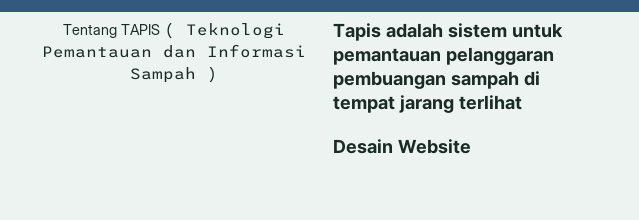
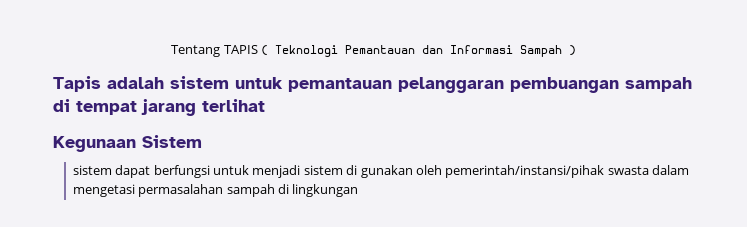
[333,139,471,154] Desain Website -> [53,135,202,152] [72,165,690,178] [72,184,359,197] Kegunaan Sistem // sistem dapat berfungsi untuk menjadi sistem di gunakan oleh pemerintah/instansi/pihak swasta dalam mengetasi permasalahan sampah di lingkungan

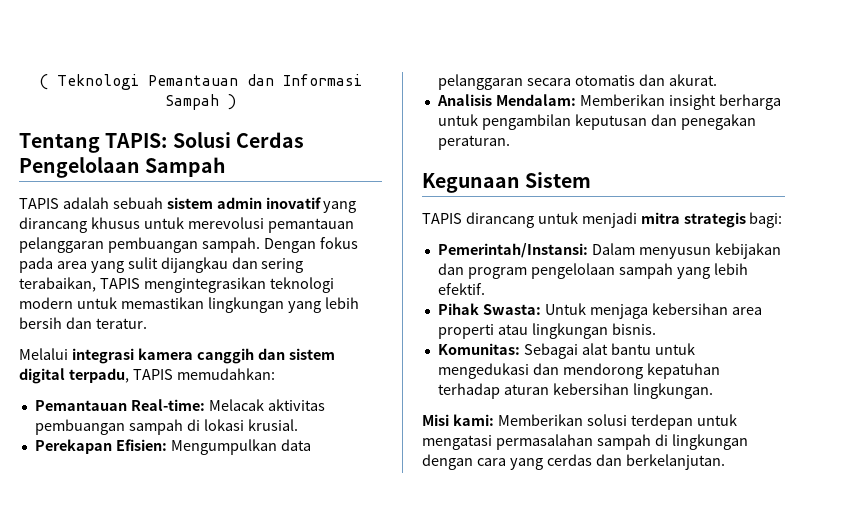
[171,45,258,57] Tentang TAPIS -> (39, 82) none
[53,76,692,93] [53,99,265,116] [53,135,202,152] [72,165,690,178] [72,184,359,197] Tapis adalah sistem untuk pemantauan pelanggaran pembuangan sampah di tempat jarang terlihat // Kegunaan Sistem // sistem dapat berfungsi untuk menjadi sistem di gunakan oleh pemerintah/instansi/pihak swasta dalam mengetasi permasalahan sampah di lingkungan -> [19,132,304,153] [19,157,226,178] [19,197,357,213] [19,217,354,233] [19,237,358,253] [19,257,304,273] [19,277,334,293] [19,297,359,313] [19,317,147,329] [19,348,335,364] [19,368,275,384] [34,399,325,411] [34,419,298,435] [34,439,311,455] [437,74,717,90] [436,94,781,110] [437,114,756,130] [437,135,510,150] [422,172,592,193] [422,212,783,228] [437,243,781,259] [437,263,748,279] [437,283,485,295] [437,303,762,319] [437,323,656,339] [437,343,695,359] [437,363,720,379] [437,383,713,399] [422,414,737,430] [422,434,748,450] [422,454,725,470] Tentang TAPIS: Solusi Cerdas Pengelolaan Sampah // TAPIS adalah sebuah sistem admin inovatif yang dirancang khusus untuk merevolusi pemantauan pelanggaran pembuangan sampah. Dengan fokus pada area yang sulit dijangkau dan sering terabaikan, TAPIS mengintegrasikan teknologi modern untuk memastikan lingkungan yang lebih bersih dan teratur. // Melalui integrasi kamera canggih dan sistem digital terpadu, TAPIS memudahkan: // Pemantauan Real-time: Melacak aktivitas pembuangan sampah di lokasi krusial. // Perekapan Efisien: Mengumpulkan data pelanggaran secara otomatis dan akurat. // Analisis Mendalam: Memberikan insight berharga untuk pengambilan keputusan dan penegakan peraturan. // Kegunaan Sistem // TAPIS dirancang untuk menjadi mitra strategis bagi: // Pemerintah/Instansi: Dalam menyusun kebijakan dan program pengelolaan sampah yang lebih efektif. // Pihak Swasta: Untuk menjaga kebersihan area properti atau lingkungan bisnis. // Komunitas: Sebagai alat bantu untuk mengedukasi dan mendorong kepatuhan terhadap aturan kebersihan lingkungan. // Misi kami: Memberikan solusi terdepan untuk mengatasi permasalahan sampah di lingkungan dengan cara yang cerdas dan berkelanjutan.

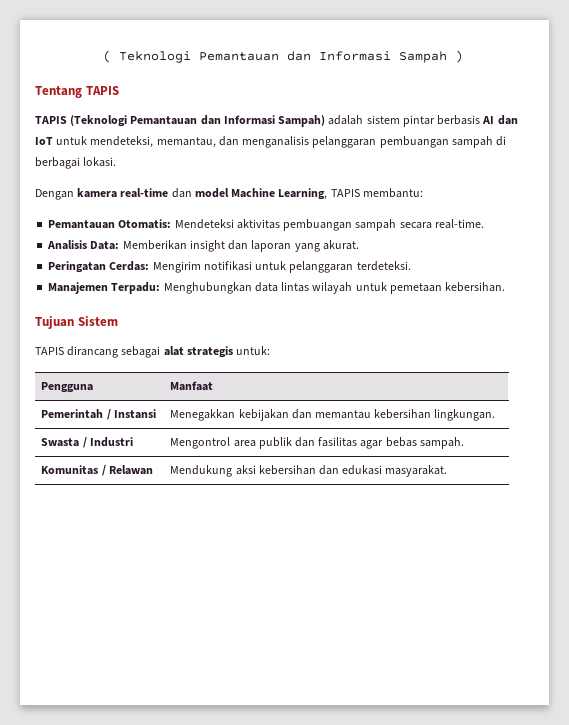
[105,132,304,148] [19,157,226,178] [19,197,357,213] [19,217,354,233] [19,237,358,253] [19,257,304,273] [19,277,334,293] [19,297,359,313] [19,317,147,329] [19,348,335,364] [19,368,275,384] [34,399,264,411] TAPIS: Solusi Cerdas Pengelolaan Sampah // TAPIS adalah sebuah sistem admin inovatif yang dirancang khusus untuk merevolusi pemantauan pelanggaran pembuangan sampah. Dengan fokus pada area yang sulit dijangkau dan sering terabaikan, TAPIS mengintegrasikan teknologi modern untuk memastikan lingkungan yang lebih bersih dan teratur. // Melalui integrasi kamera canggih dan sistem digital terpadu, TAPIS memudahkan: // Pemantauan Real-time: Melacak -> [85,86,119,95] [35,115,518,127] [35,136,507,148] [35,157,117,169] [35,188,423,200] [48,219,234,229] TAPIS // TAPIS (Teknologi Pemantauan dan Informasi Sampah) adalah sistem pintar berbasis AI dan IoT untuk mendeteksi, memantau, dan menganalisis pelanggaran pembuangan sampah di berbagai lokasi. // Dengan kamera real-time dan model Machine Learning, TAPIS membantu: // Pemantauan Otomatis: Mendeteksi
[186,419,298,431] [34,439,311,455] [437,74,717,90] [436,94,781,110] [437,114,756,130] [437,135,510,150] [422,172,592,193] [422,212,783,228] [437,243,781,259] [437,263,748,279] [437,283,485,295] [437,303,762,319] [437,323,656,339] [437,343,695,359] [437,363,720,379] [437,383,713,399] [422,414,737,430] [422,434,748,450] [422,454,725,470] di lokasi krusial. // Perekapan Efisien: Mengumpulkan data pelanggaran secara otomatis dan akurat. // Analisis Mendalam: Memberikan insight berharga untuk pengambilan keputusan dan penegakan peraturan. // Kegunaan Sistem // TAPIS dirancang untuk menjadi mitra strategis bagi: // Pemerintah/Instansi: Dalam menyusun kebijakan dan program pengelolaan sampah yang lebih efektif. // Pihak Swasta: Untuk menjaga kebersihan area properti atau lingkungan bisnis. // Komunitas: Sebagai alat bantu untuk mengedukasi dan mendorong kepatuhan terhadap aturan kebersihan lingkungan. // Misi kami: Memberikan solusi terdepan untuk mengatasi permasalahan sampah di lingkungan dengan cara yang cerdas dan berkelanjutan. -> [399,219,484,229] [47,240,359,252] [48,261,411,273] [48,282,506,294] [35,316,118,329] [35,346,271,358] [41,382,94,393] [170,381,214,391] [41,409,156,420] [170,409,496,421] [41,437,133,448] [170,437,464,449] [41,465,153,476] [170,465,448,477] secara real-time. // Analisis Data: Memberikan insight dan laporan yang akurat. // Peringatan Cerdas: Mengirim notifikasi untuk pelanggaran terdeteksi. // Manajemen Terpadu: Menghubungkan data lintas wilayah untuk pemetaan kebersihan. // Tujuan Sistem // TAPIS dirancang sebagai alat strategis untuk: // Pengguna | Manfaat // Pemerintah / Instansi | Menegakkan kebijakan dan memantau kebersihan lingkungan. // Swasta / Industri | Mengontrol area publik dan fasilitas agar bebas sampah. // Komunitas / Relawan | Mendukung aksi kebersihan dan edukasi masyarakat.

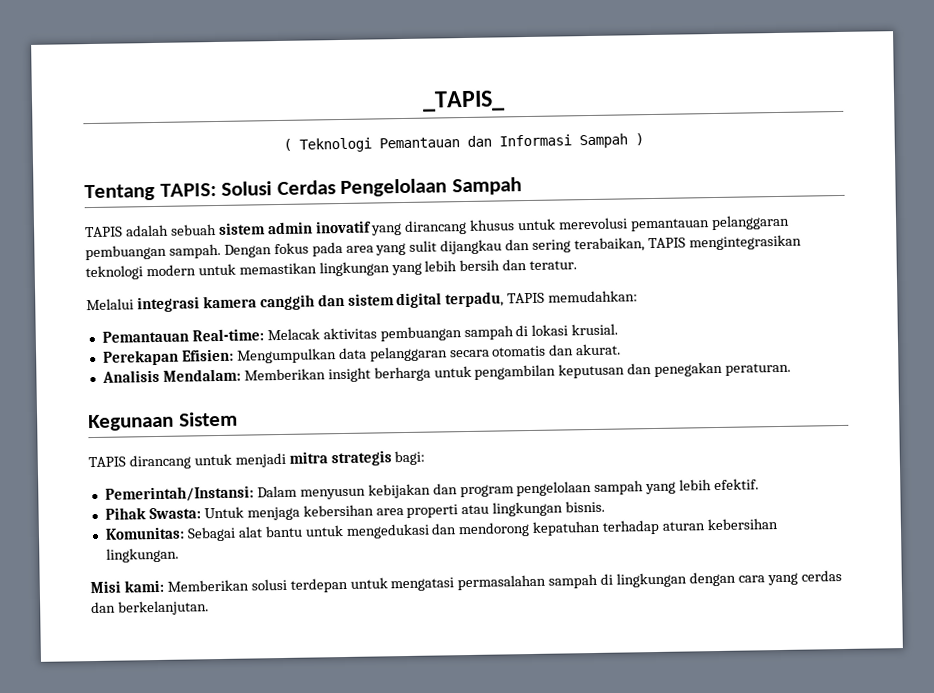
(103, 56) none -> [421,90,505,112] _TAPIS_ //
[85,86,119,95] [35,115,518,127] [35,136,507,148] [35,157,117,169] [35,188,423,200] [48,219,484,231] TAPIS // TAPIS (Teknologi Pemantauan dan Informasi Sampah) adalah sistem pintar berbasis AI dan IoT untuk mendeteksi, memantau, dan menganalisis pelanggaran pembuangan sampah di berbagai lokasi. // Dengan kamera real-time dan model Machine Learning, TAPIS membantu: // Pemantauan Otomatis: Mendeteksi aktivitas pembuangan sampah secara real-time. -> [159,177,522,198] [85,214,790,238] [85,234,802,261] [85,259,578,281] [86,290,639,313] [101,323,619,343] [102,343,622,366] TAPIS: Solusi Cerdas Pengelolaan Sampah // TAPIS adalah sebuah sistem admin inovatif yang dirancang khusus untuk merevolusi pemantauan pelanggaran pembuangan sampah. Dengan fokus pada area yang sulit dijangkau dan sering terabaikan, TAPIS mengintegrasikan teknologi modern untuk memastikan lingkungan yang lebih bersih dan teratur. // Melalui integrasi kamera canggih dan sistem digital terpadu, TAPIS memudahkan: // Pemantauan Real-time: Melacak aktivitas pembuangan sampah di lokasi krusial. // Perekapan Efisien: Mengumpulkan data pelanggaran secara otomatis dan akurat.
[90,241,120,250] Data: -> [162,368,241,382] Mendalam:
[228,240,359,252] [48,261,411,273] [48,282,506,294] [35,316,118,329] [35,346,271,358] [41,382,94,393] [170,381,214,391] [41,409,156,420] [170,409,496,421] [41,437,133,448] [170,437,464,449] [41,465,153,476] [170,465,448,477] dan laporan yang akurat. // Peringatan Cerdas: Mengirim notifikasi untuk pelanggaran terdeteksi. // Manajemen Terpadu: Menghubungkan data lintas wilayah untuk pemetaan kebersihan. // Tujuan Sistem // TAPIS dirancang sebagai alat strategis untuk: // Pengguna | Manfaat // Pemerintah / Instansi | Menegakkan kebijakan dan memantau kebersihan lingkungan. // Swasta / Industri | Mengontrol area publik dan fasilitas agar bebas sampah. // Komunitas / Relawan | Mendukung aksi kebersihan dan edukasi masyarakat. -> [373,361,792,382] [88,411,238,432] [88,450,426,470] [104,478,760,503] [104,500,606,521] [104,518,779,542] [105,547,179,563] [90,570,842,594] [91,600,209,616] berharga untuk pengambilan keputusan dan penegakan peraturan. // Kegunaan Sistem // TAPIS dirancang untuk menjadi mitra strategis bagi: // Pemerintah/Instansi: Dalam menyusun kebijakan dan program pengelolaan sampah yang lebih efektif. // Pihak Swasta: Untuk menjaga kebersihan area properti atau lingkungan bisnis. // Komunitas: Sebagai alat bantu untuk mengedukasi dan mendorong kepatuhan terhadap aturan kebersihan lingkungan. // Misi kami: Memberikan solusi terdepan untuk mengatasi permasalahan sampah di lingkungan dengan cara yang cerdas dan berkelanjutan.

